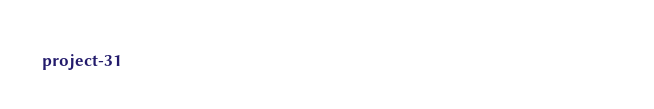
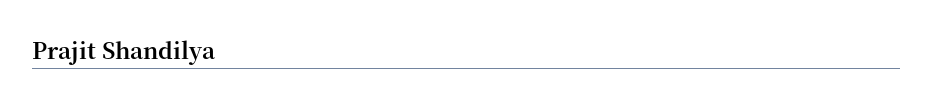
[42,54,122,70] project-31 -> [32,40,217,65] Prajit Shandilya

